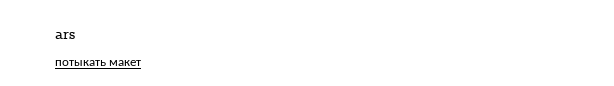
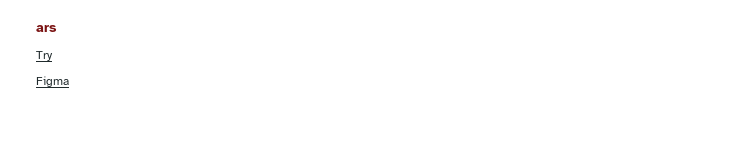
[55,60,142,66] потыкать макет -> [36,51,53,61] [36,76,69,87] Try // Figma

